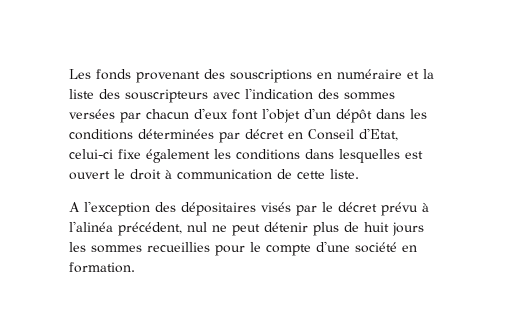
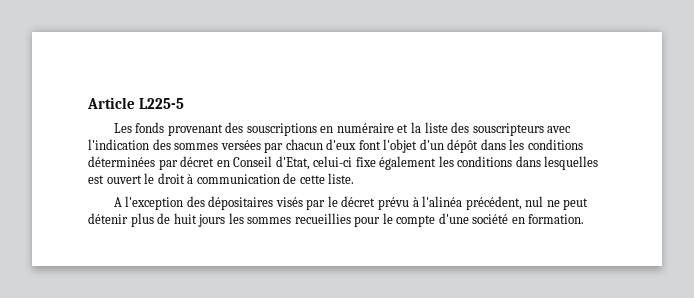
(69, 74) none -> [87,97,185,109] Article L225-5 //

